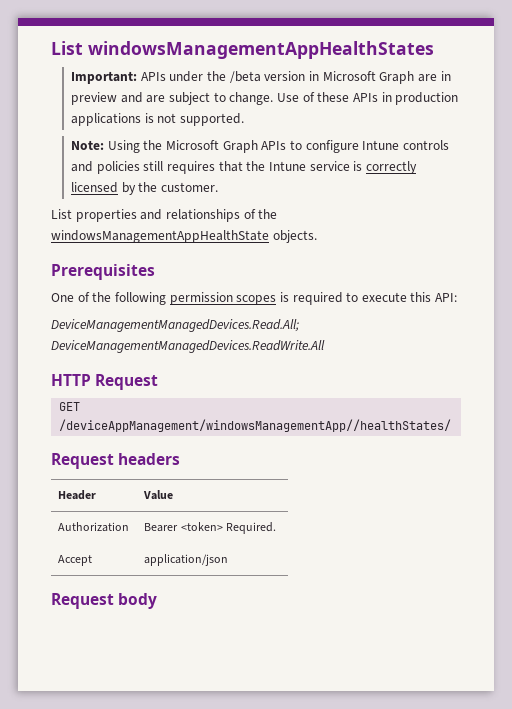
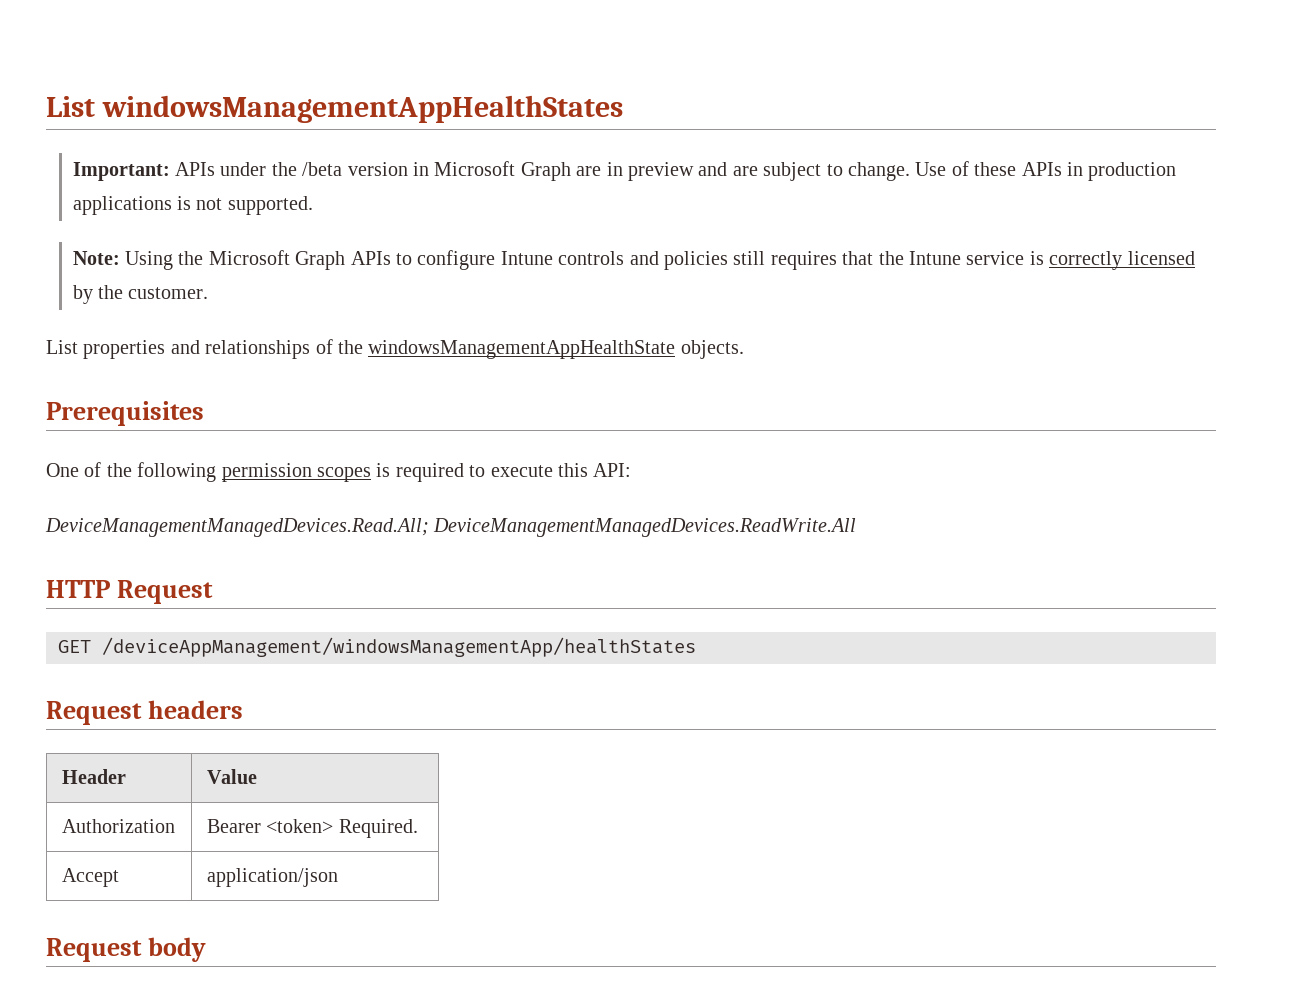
[59,419,452,432] /deviceAppManagement/windowsManagementApp//healthStates/ -> [102,637,696,657] /deviceAppManagement/windowsManagementApp/healthStates

